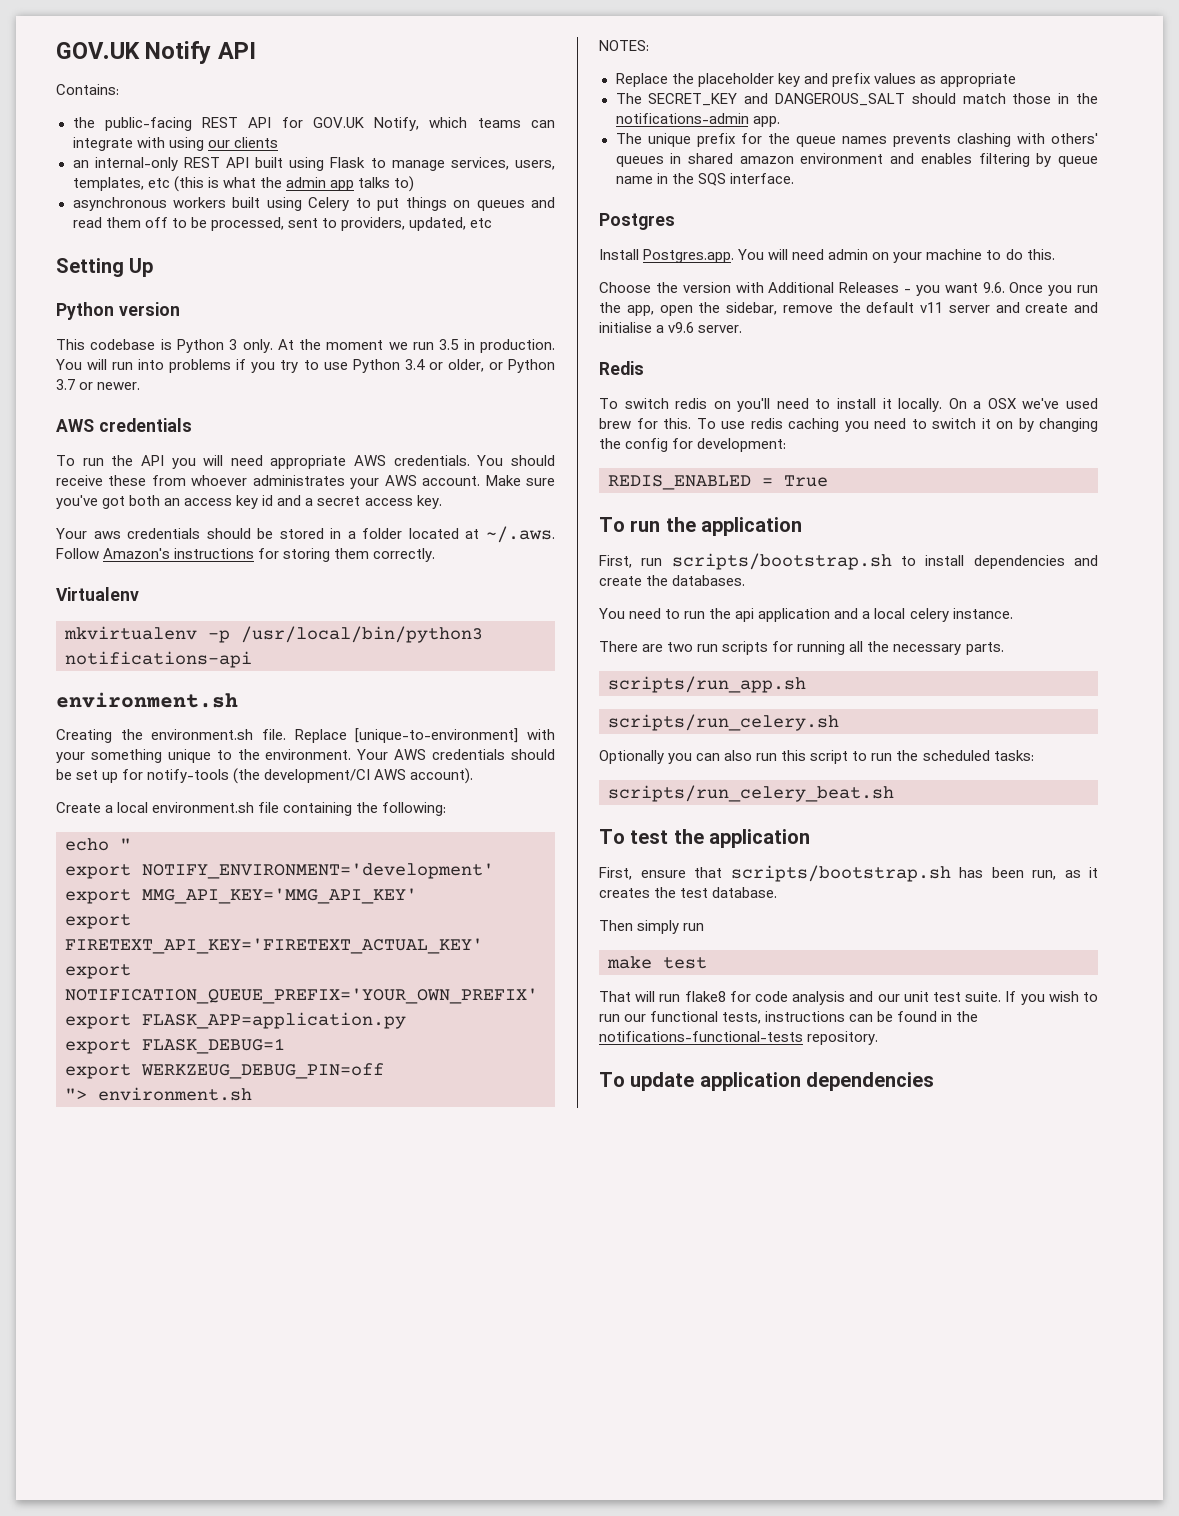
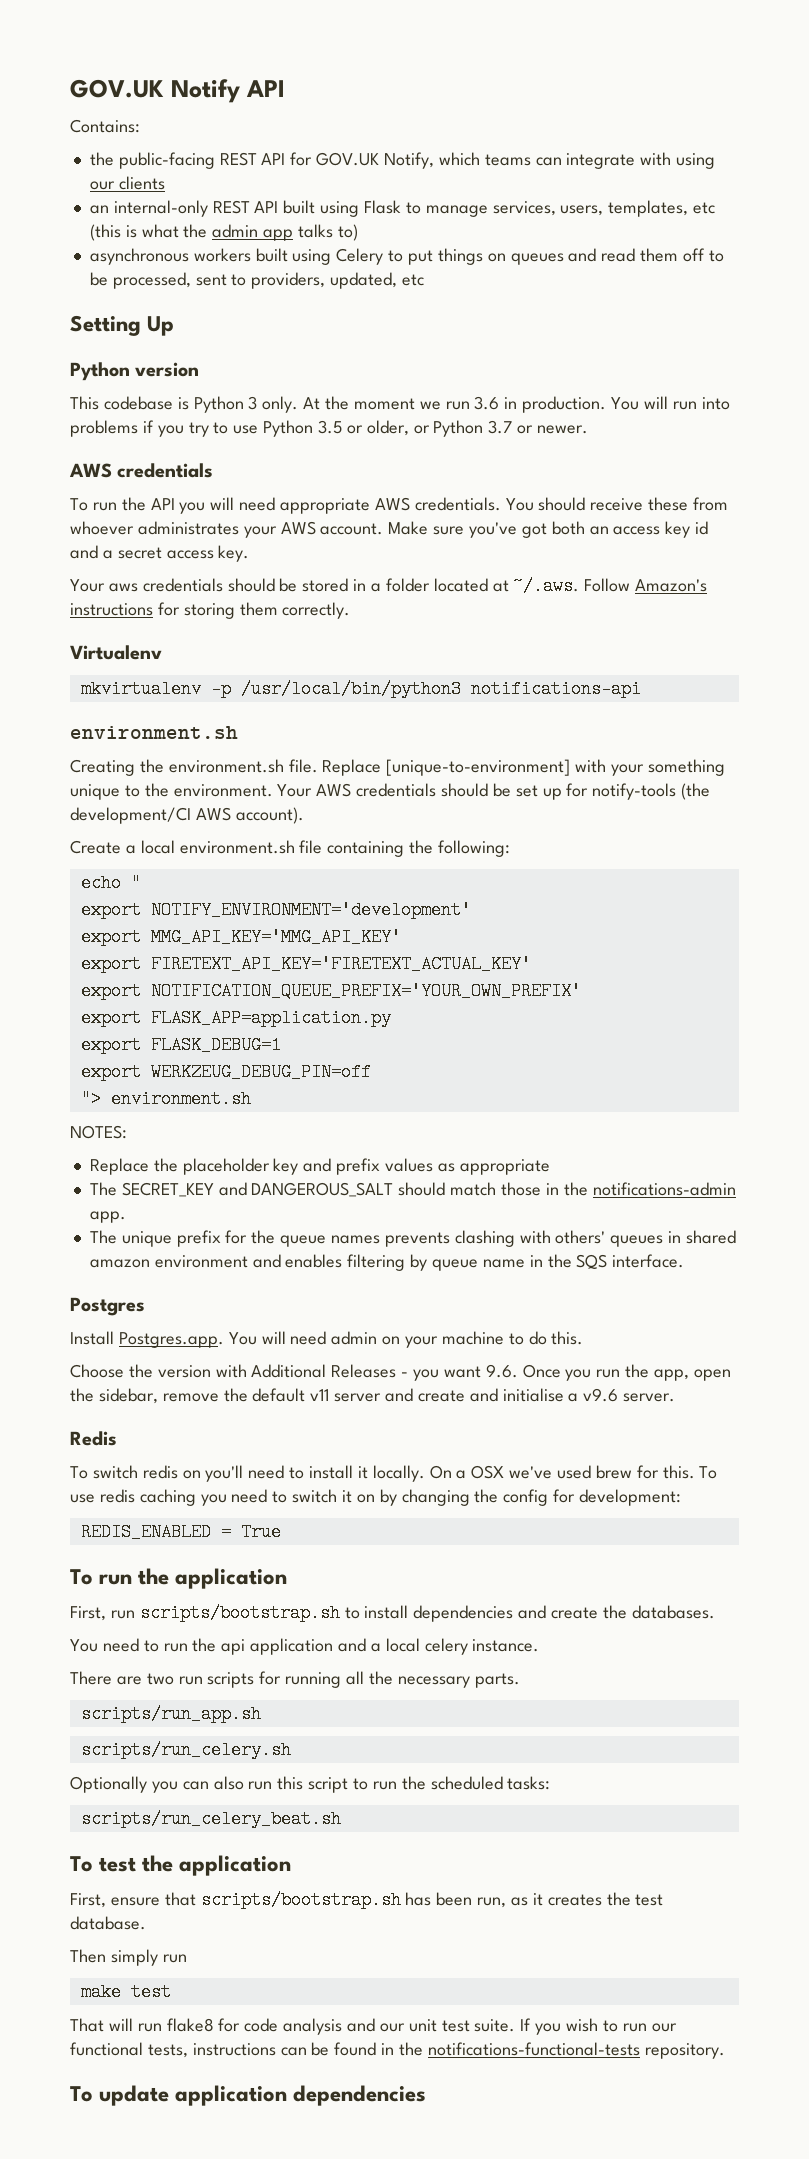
[439,339,460,350] 3.5 -> [474,396,500,410] 3.6
[404,359,425,370] 3.4 -> [318,420,343,434] 3.5

